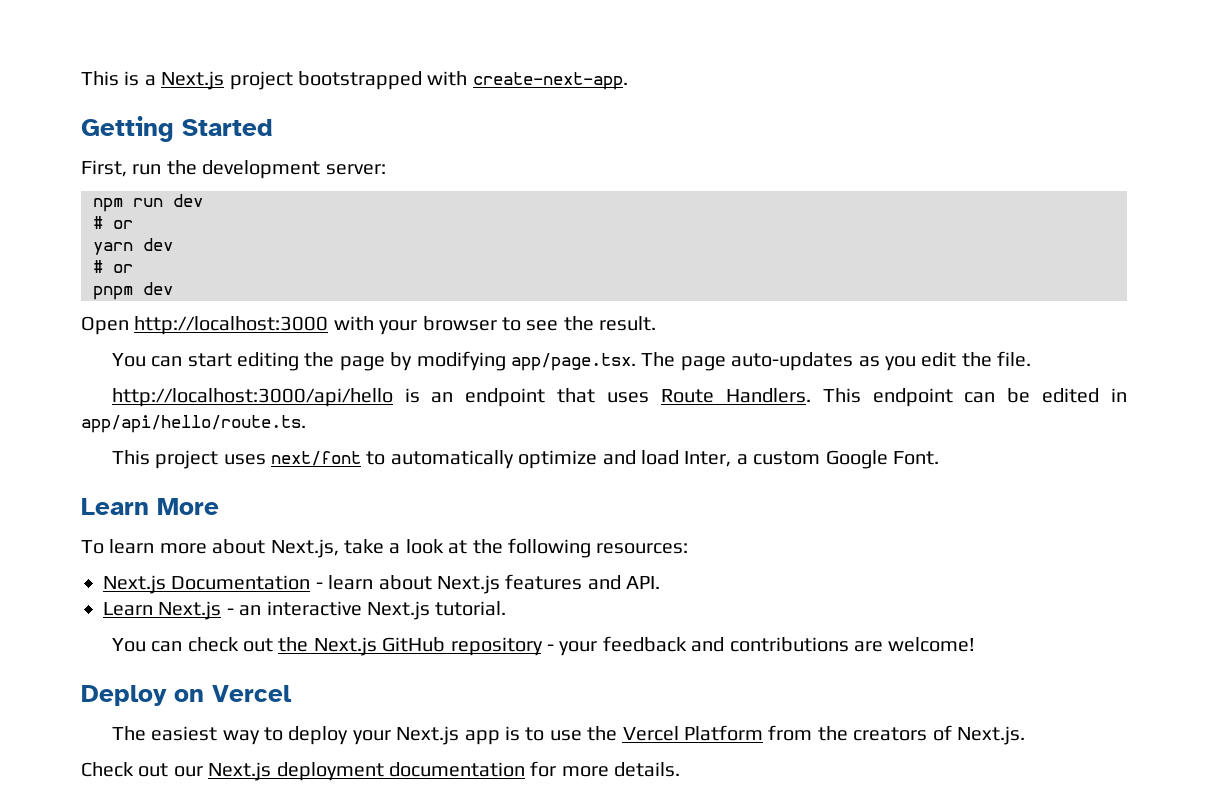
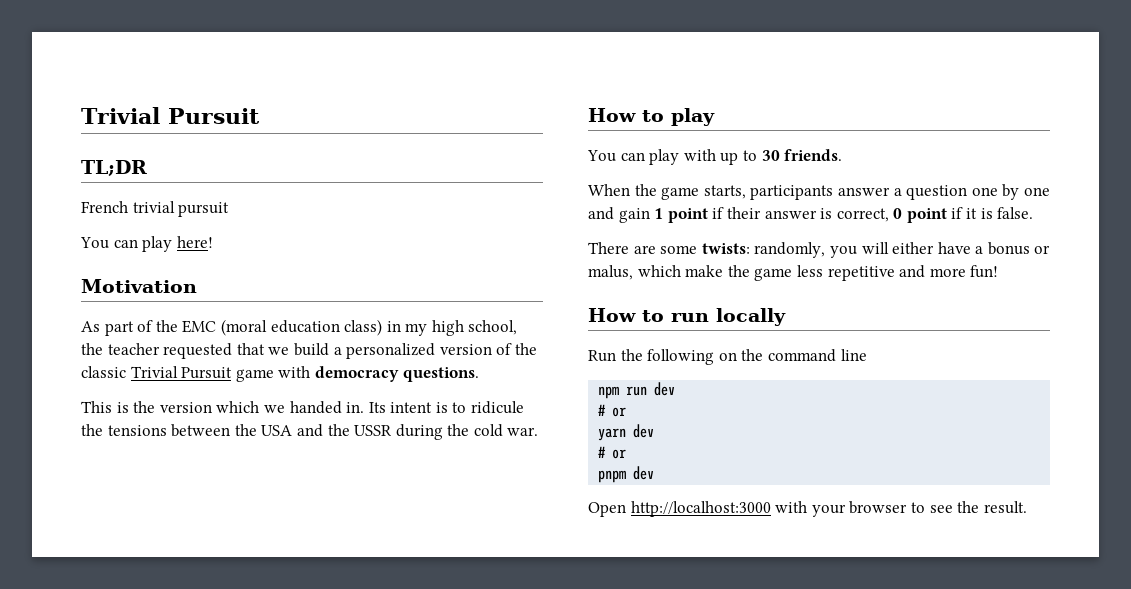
[81,71,628,90] [81,116,273,142] [81,160,386,179] This is a Next.js project bootstrapped with create-next-app. // Getting Started // First, run the development server: -> [81,107,260,124] [81,160,147,176] [81,201,230,217] [80,236,213,252] [81,279,197,293] [81,319,518,336] [81,343,537,359] [81,366,479,382] [81,401,525,414] [81,424,539,440] [588,108,715,126] [587,149,843,165] [588,184,1050,200] [588,207,1034,223] [588,242,1051,258] [588,265,999,281] [588,308,786,326] [588,349,867,365] Trivial Pursuit // TL;DR // French trivial pursuit // You can play here! // Motivation // As part of the EMC (moral education class) in my high school, the teacher requested that we build a personalized version of the classic Trivial Pursuit game with democracy questions. // This is the version which we handed in. Its intent is to ridicule the tensions between the USA and the USSR during the cold war. // How to play // You can play with up to 30 friends. // When the game starts, participants answer a question one by one and gain 1 point if their answer is correct, 0 point if it is false. // There are some twists: randomly, you will either have a bonus or malus, which make the game less repetitive and more fun! // How to run locally // Run the following on the command line
[111,351,1032,371] [111,388,1127,407] [81,415,306,433] [111,450,939,469] [81,498,219,515] [81,538,689,558] [103,574,661,594] [103,601,507,620] [111,636,976,656] [81,685,292,706] [111,725,1025,745] [81,761,681,781] // You can start editing the page by modifying app/page.tsx. The page auto-updates as you edit the file. // http://localhost:3000/api/hello is an endpoint that uses Route Handlers. This endpoint can be edited in app/api/hello/route.ts. // This project uses next/font to automatically optimize and load Inter, a custom Google Font. // Learn More // To learn more about Next.js, take a look at the following resources: // Next.js Documentation - learn about Next.js features and API. // Learn Next.js - an interactive Next.js tutorial. // You can check out the Next.js GitHub repository - your feedback and contributions are welcome! // Deploy on Vercel // The easiest way to deploy your Next.js app is to use the Vercel Platform from the creators of Next.js. // Check out our Next.js deployment documentation for more details. -> (1027, 507) none

